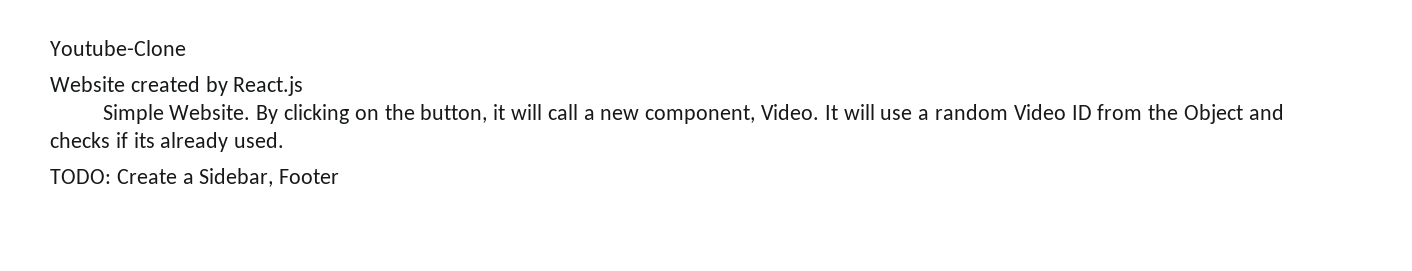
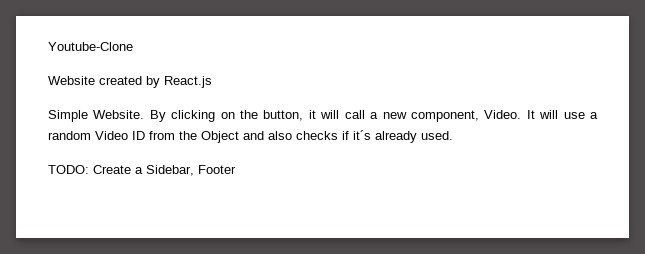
(1284, 112) none -> [268,131,292,140] also
[133,132,155,148] its -> [353,130,371,140] it´s

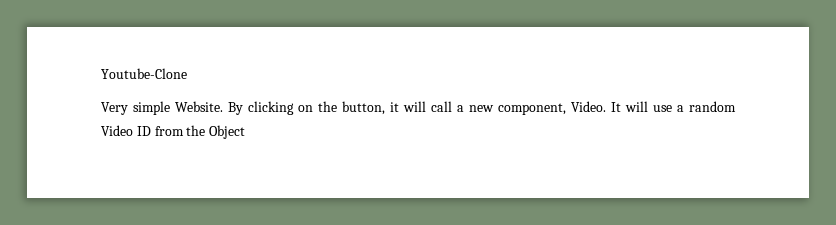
[48,76,212,88] [48,110,88,122] Website created by React.js // Simple -> [101,101,170,115] Very simple
[243,130,453,143] [48,165,236,176] and also checks if it´s already used. // TODO: Create a Sidebar, Footer -> (246, 132) none

